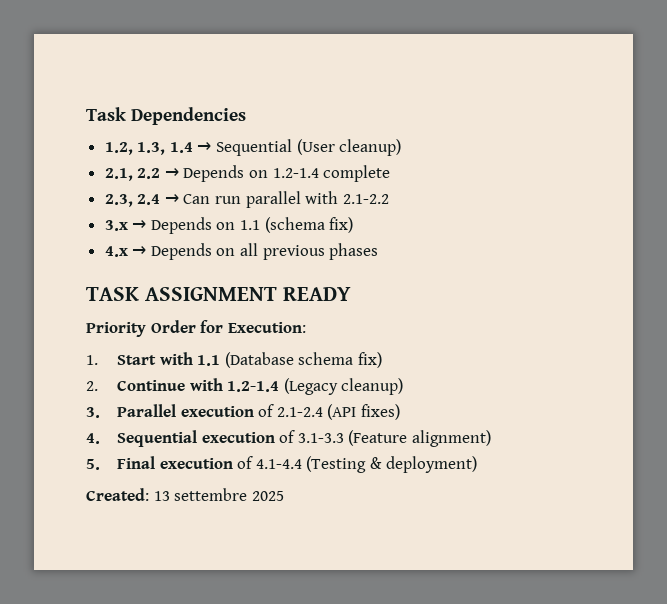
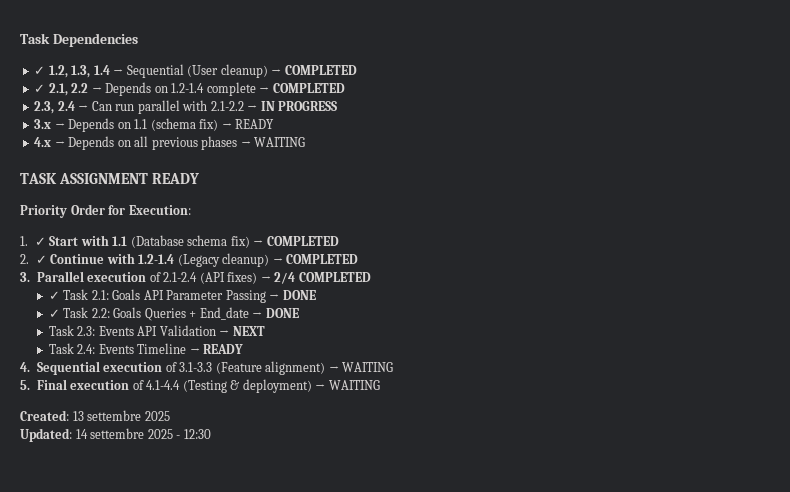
(247, 116) none -> [34,66,46,75] ✓
(402, 147) // -> [271,65,357,75] [34,84,46,93] → COMPLETED // ✓
(391, 173) none -> [259,83,345,93] → COMPLETED
(389, 199) none -> [247,101,338,111] → IN PROGRESS
(354, 225) none -> [221,119,275,129] → READY
(379, 251) none -> [240,137,306,147] → WAITING
(98, 360) none -> [34,237,46,246] ✓
(383, 360) none -> [253,236,339,246] → COMPLETED
(98, 386) none -> [35,255,47,264] ✓
(404, 386) none -> [272,254,359,264] → COMPLETED
(401, 412) none -> [260,272,371,284] [48,289,316,303] [48,307,299,321] [48,325,265,336] [48,343,244,354] → 2/4 COMPLETED // ✓ Task 2.1: Goals API Parameter Passing → DONE // ✓ Task 2.2: Goals Queries + End_date → DONE // Task 2.3: Events API Validation → NEXT // Task 2.4: Events Timeline → READY
(492, 438) none -> [328,362,394,372] → WAITING
(477, 464) none -> [315,380,380,390] → WAITING
(284, 496) none -> [20,428,211,442] // Updated: 14 settembre 2025 - 12:30

